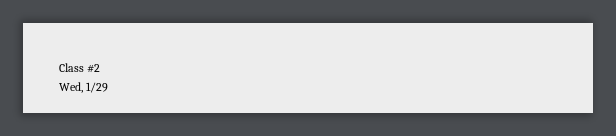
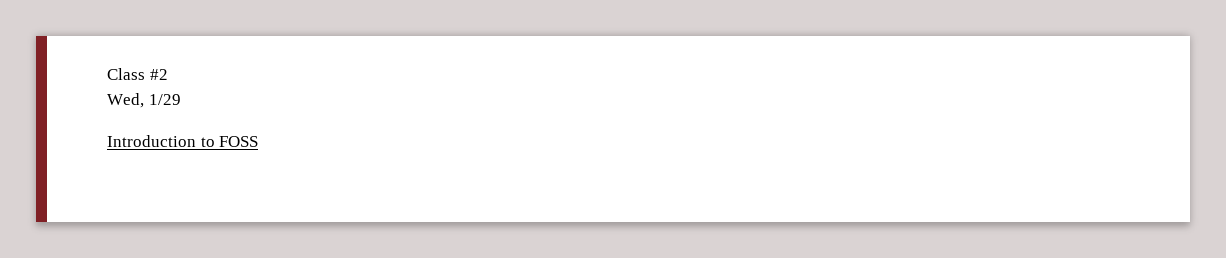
(109, 87) none -> [107,135,259,147] // Introduction to FOSS

